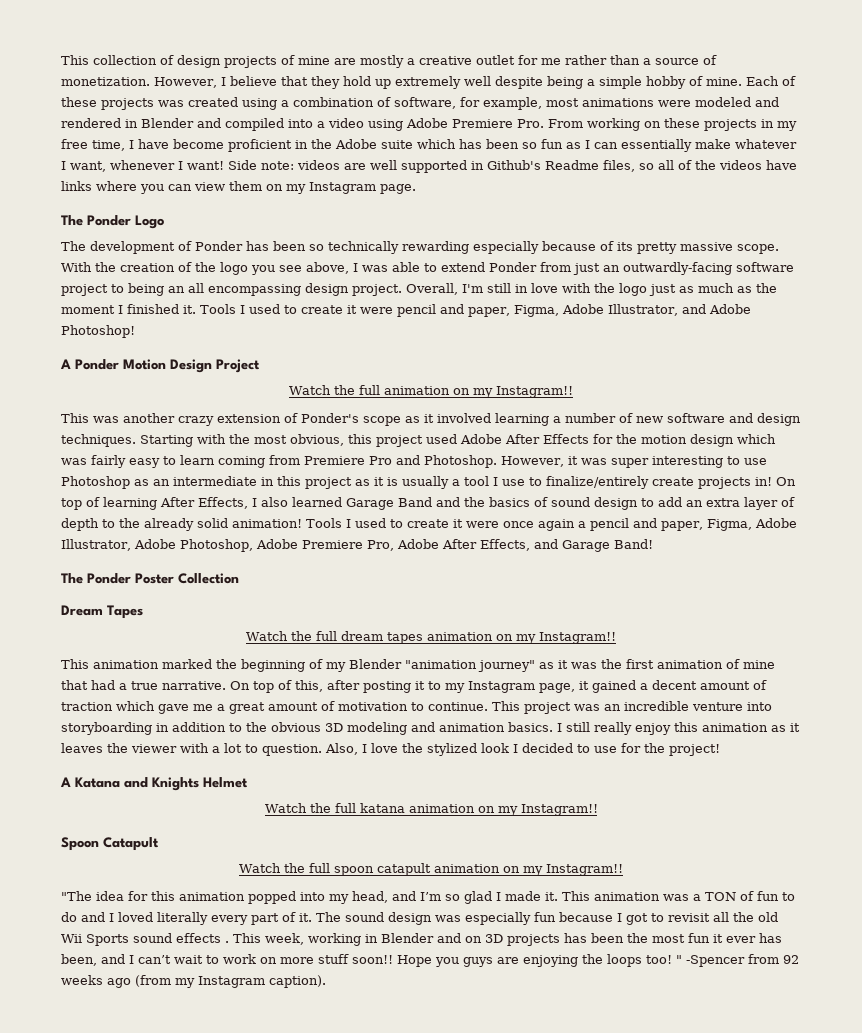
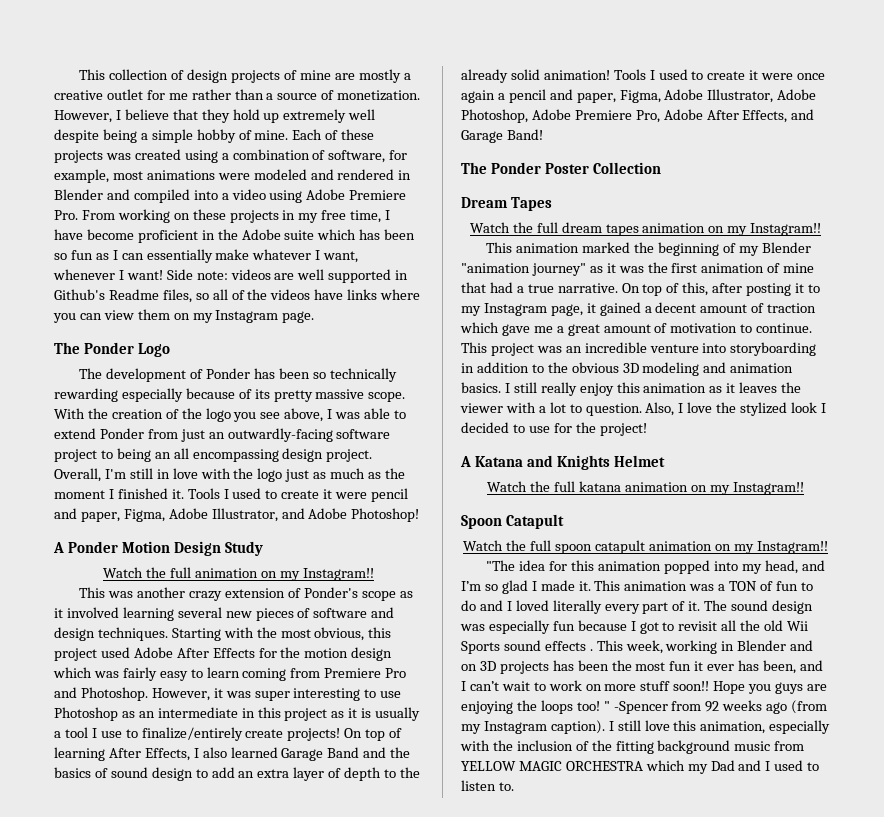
[216,359,260,373] Project -> [224,541,263,556] Study
[553,413,663,423] a number of new -> [177,607,311,621] several new pieces of
[698,477,772,489] projects in! -> [287,728,341,741] projects!
(326, 981) none -> [608,720,831,734] [460,740,805,754] [461,760,820,774] [461,780,514,791] I still love this animation, especially with the inclusion of the fitting background music from YELLOW MAGIC ORCHESTRA which my Dad and I used to listen to.

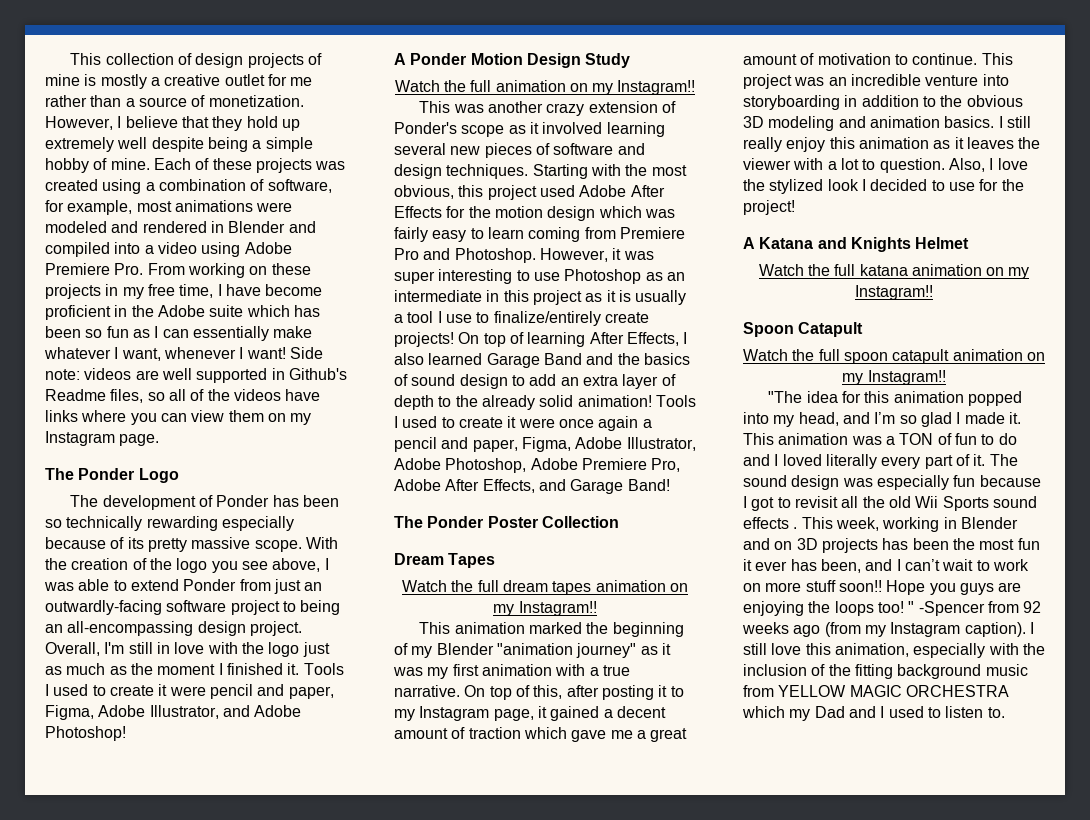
[334,73,355,80] are -> [84,74,97,86] is
[173,448,279,462] all encompassing -> [67,621,194,636] all-encompassing
[647,262,668,273] the -> [427,667,449,679] my
[767,263,815,273] [461,282,513,293] of mine that had -> [555,664,586,676] with

